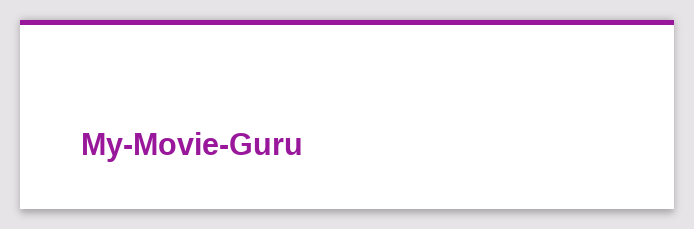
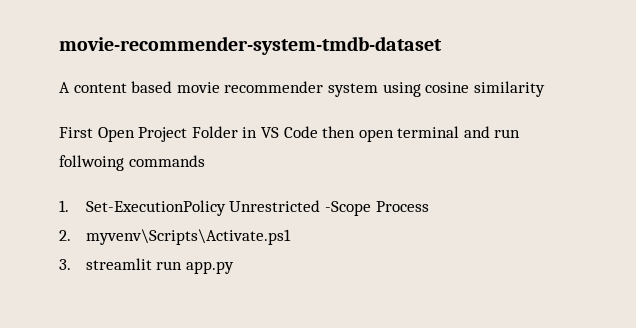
[81,132,303,162] My-Movie-Guru -> [59,36,442,55] [59,81,545,97] [59,126,521,142] [59,155,205,171] [59,200,429,216] [59,229,291,245] [59,258,234,274] movie-recommender-system-tmdb-dataset // A content based movie recommender system using cosine similarity // First Open Project Folder in VS Code then open terminal and run follwoing commands // 1. Set-ExecutionPolicy Unrestricted -Scope Process // 2. myvenv\Scripts\Activate.ps1 // 3. streamlit run app.py

